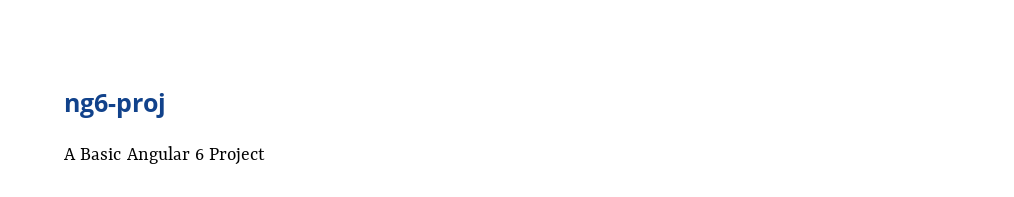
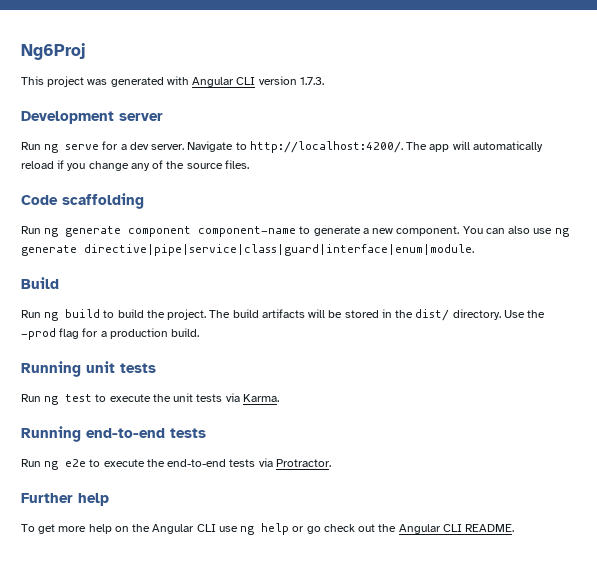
[64,93,166,118] [64,146,266,165] ng6-proj // A Basic Angular 6 Project -> [21,43,85,60] [21,76,324,87] [21,111,163,124] [21,141,543,153] [21,160,249,171] [21,193,144,209] [21,226,569,237] [21,244,474,256] [21,277,59,289] [21,309,546,321] [21,328,200,340] [21,361,156,377] [21,393,279,405] [21,426,206,442] [21,458,331,470] [21,493,109,506] [21,523,515,535] Ng6Proj // This project was generated with Angular CLI version 1.7.3. // Development server // Run ng serve for a dev server. Navigate to http://localhost:4200/. The app will automatically reload if you change any of the source files. // Code scaffolding // Run ng generate component component-name to generate a new component. You can also use ng generate directive|pipe|service|class|guard|interface|enum|module. // Build // Run ng build to build the project. The build artifacts will be stored in the dist/ directory. Use the -prod flag for a production build. // Running unit tests // Run ng test to execute the unit tests via Karma. // Running end-to-end tests // Run ng e2e to execute the end-to-end tests via Protractor. // Further help // To get more help on the Angular CLI use ng help or go check out the Angular CLI README.

